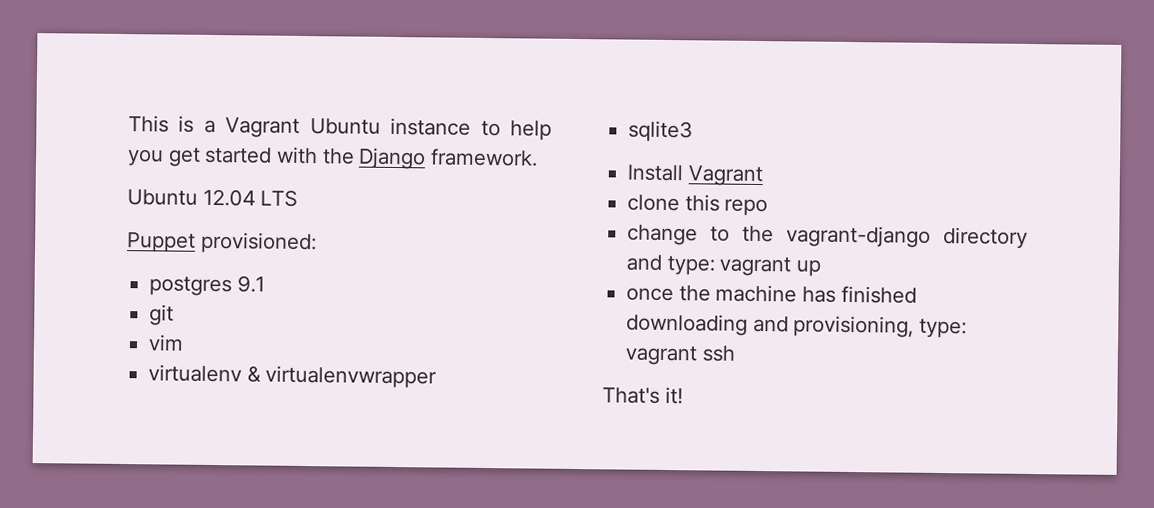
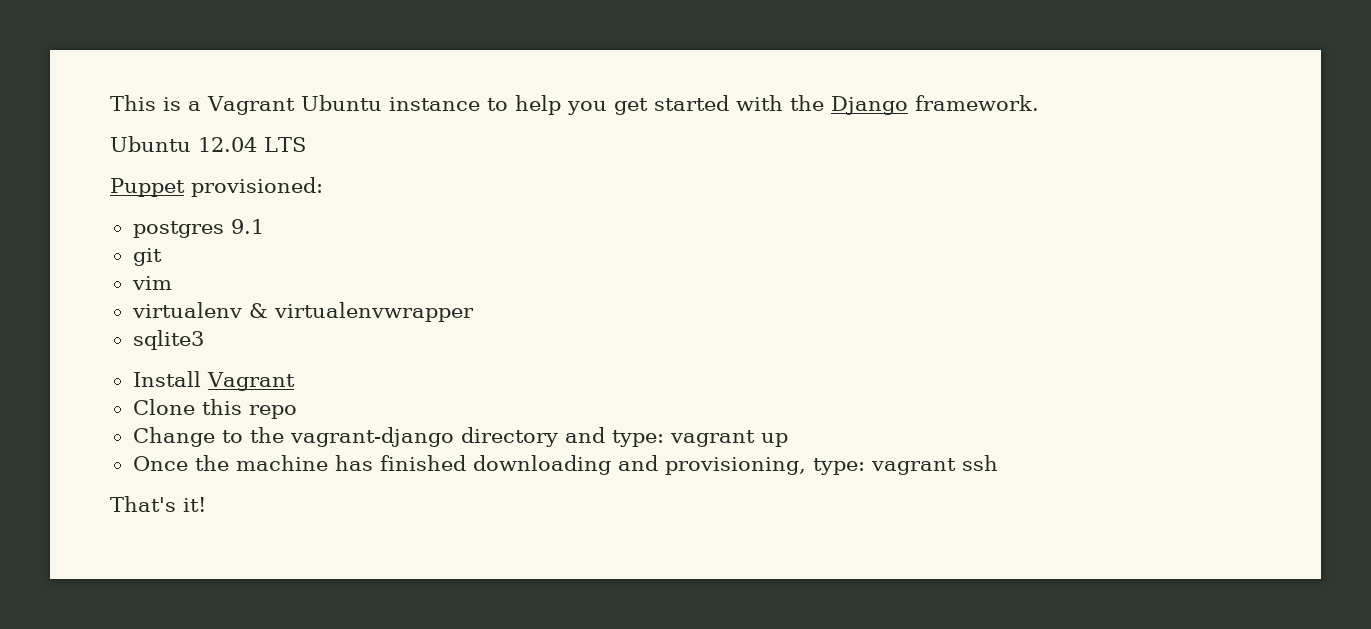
[627,194,681,212] clone -> [132,399,195,415] Clone
[627,224,699,246] change -> [132,427,215,447] Change
[626,287,675,302] once -> [132,456,188,471] Once

